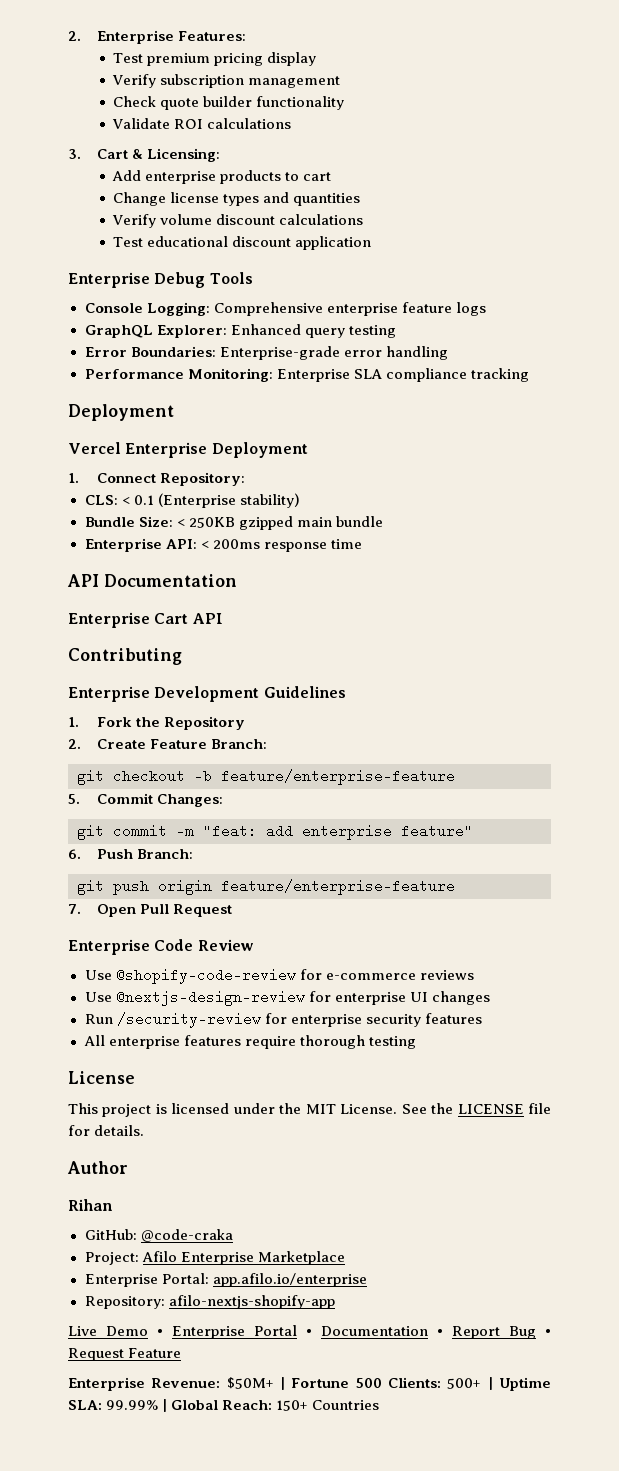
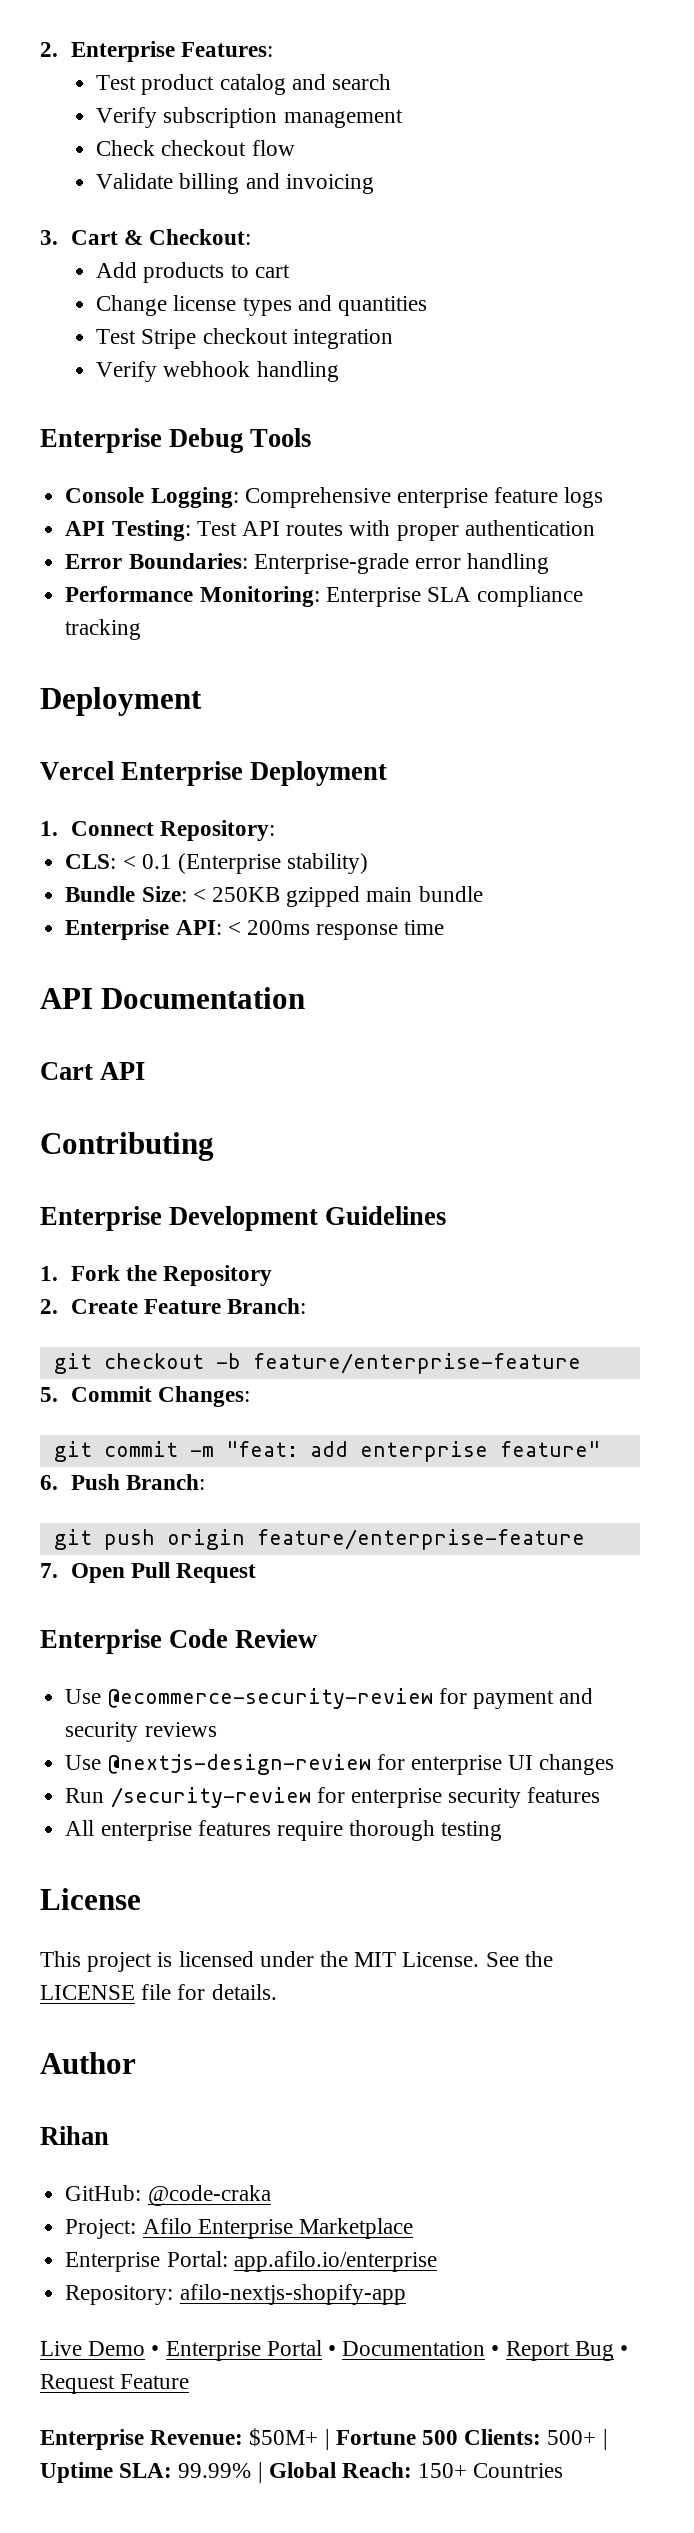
[147,52,317,66] premium pricing display -> [141,74,392,95] product catalog and search
[160,96,345,110] [112,118,292,129] quote builder functionality // Validate ROI calculations -> [161,140,295,156] [96,173,374,194] checkout flow // Validate billing and invoicing
[146,148,220,162] Licensing: -> [149,229,252,245] Checkout:
[145,171,217,184] enterprise -> (138, 270) none
[112,214,364,228] [113,236,372,250] Verify volume discount calculations // Test educational discount application -> [96,328,393,349] [96,361,339,382] Test Stripe checkout integration // Verify webhook handling
[84,324,396,338] GraphQL Explorer: Enhanced query testing -> [65,520,595,541] API Testing: Test API routes with proper authentication
[68,612,150,628] Enterprise -> (306, 998) none
[115,968,416,984] @shopify-code-review for e-commerce -> [107,1688,594,1709] [65,1722,139,1742] @ecommerce-security-review for payment and security

